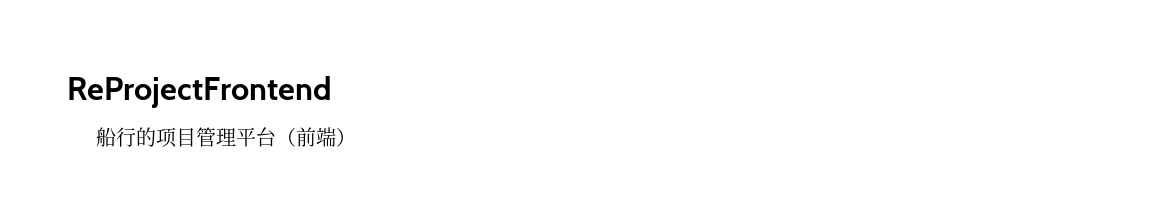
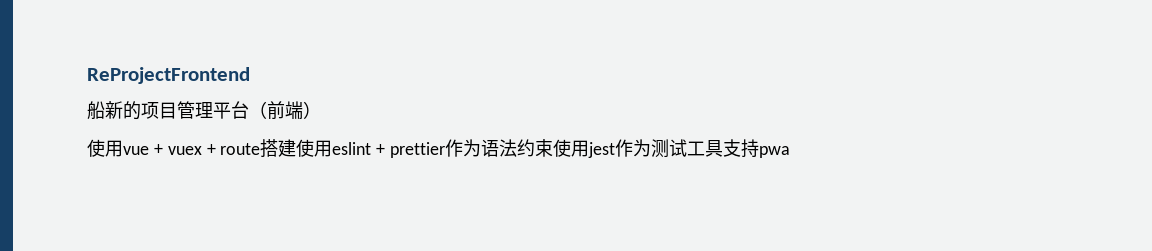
[116,127,137,147] 行 -> [105,101,123,119] 新
(357, 137) none -> [87,139,791,158] // 使用vue + vuex + route搭建使用eslint + prettier作为语法约束使用jest作为测试工具支持pwa

